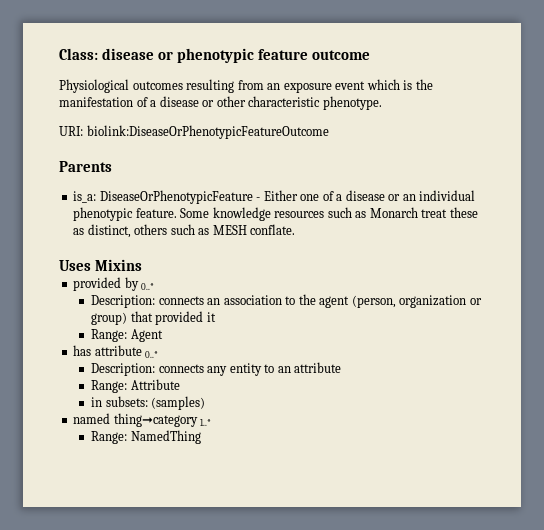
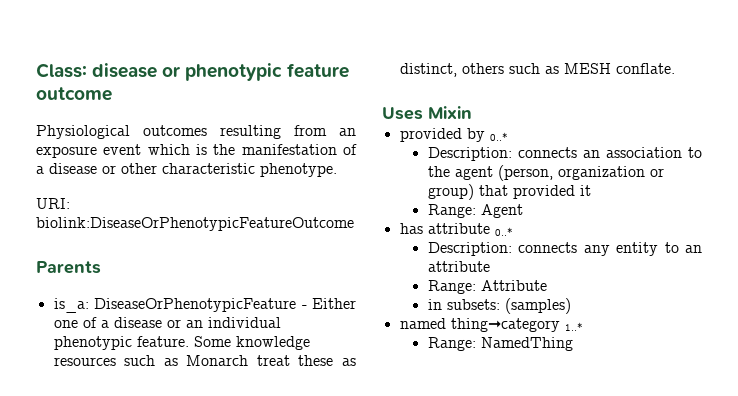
[94,259,142,271] Mixins -> [428,106,472,119] Mixin

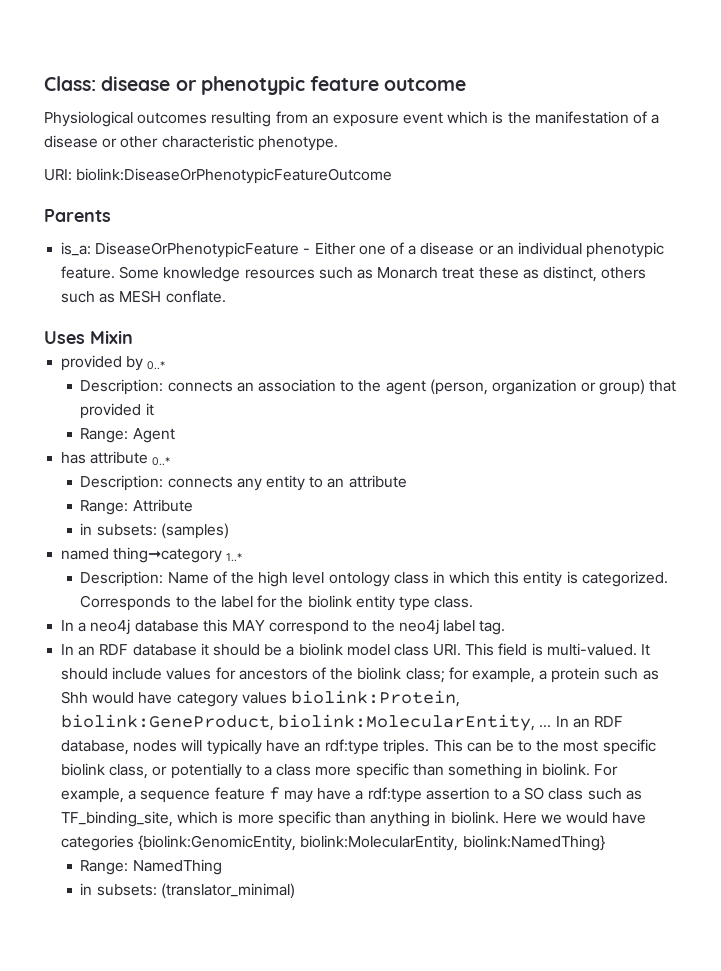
(583, 326) none -> [80,571,668,587] [80,595,474,611] [61,619,506,635] [61,643,651,656] [61,667,659,683] [61,690,460,707] [61,714,623,731] [61,739,656,755] [61,763,619,779] [61,787,642,803] [61,811,647,827] [61,835,605,851] // Description: Name of the high level ontology class in which this entity is categorized. Corresponds to the label for the biolink entity type class. // In a neo4j database this MAY correspond to the neo4j label tag. // In an RDF database it should be a biolink model class URI. This field is multi-valued. It should include values for ancestors of the biolink class; for example, a protein such as Shh would have category values biolink:Protein, biolink:GeneProduct, biolink:MolecularEntity, ... In an RDF database, nodes will typically have an rdf:type triples. This can be to the most specific biolink class, or potentially to a class more specific than something in biolink. For example, a sequence feature f may have a rdf:type assertion to a SO class such as TF_binding_site, which is more specific than anything in biolink. Here we would have categories {biolink:GenomicEntity, biolink:MolecularEntity, biolink:NamedThing}
(573, 344) none -> [80,883,295,899] // in subsets: (translator_minimal)

